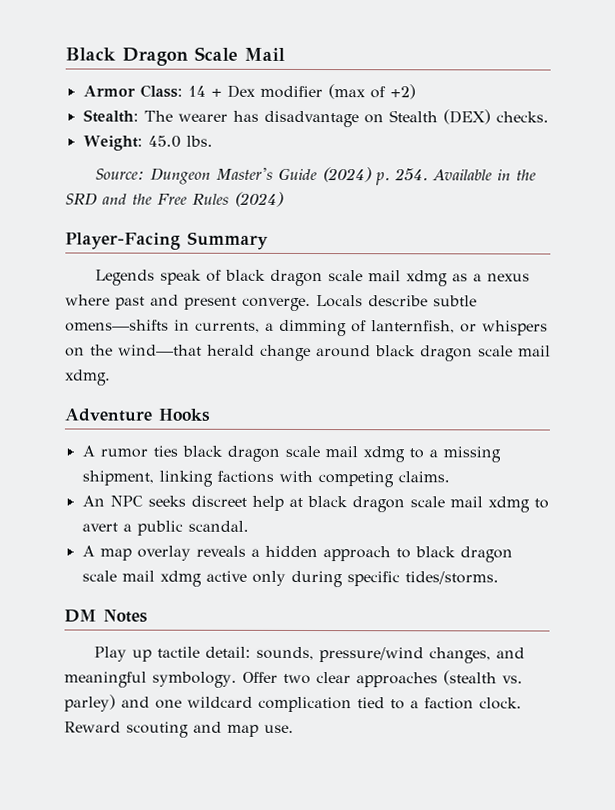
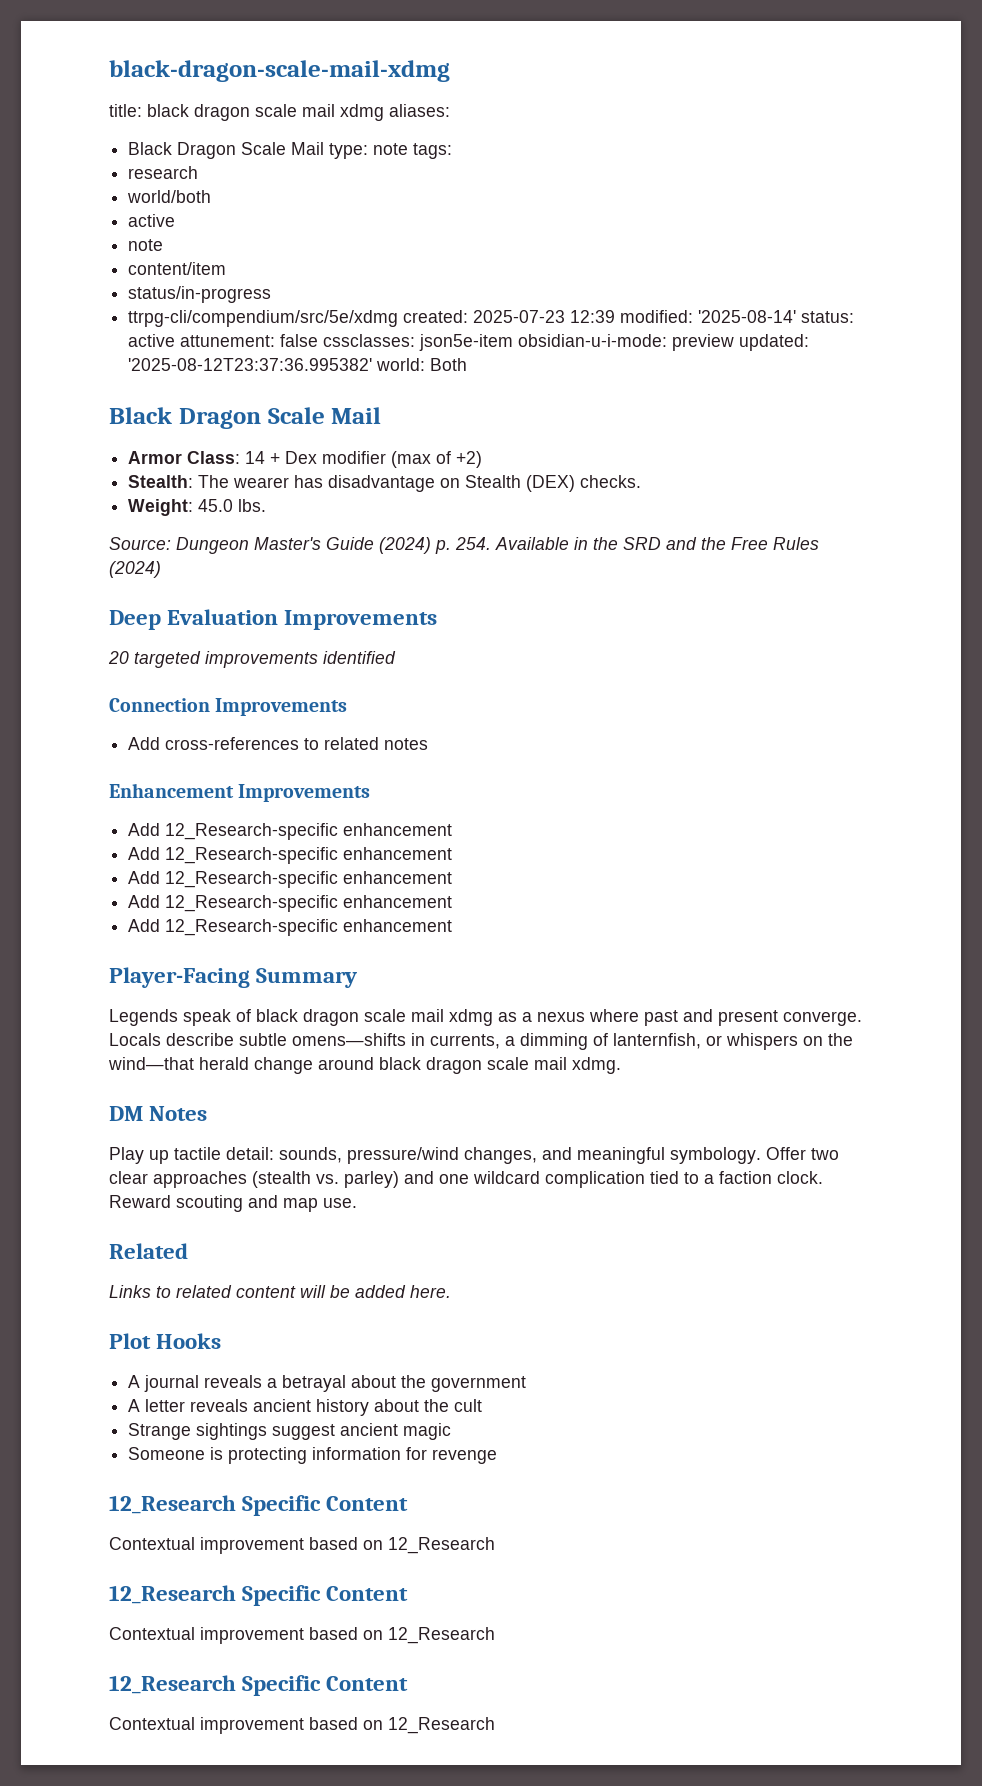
(65, 54) none -> [109,60,450,82] [109,104,450,121] [128,142,453,159] [128,166,199,179] [127,190,212,203] [128,214,176,227] [128,239,164,251] [128,262,227,275] [128,286,272,303] [128,310,855,327] [128,334,810,351] [128,358,468,371] black-dragon-scale-mail-xdmg // title: black dragon scale mail xdmg aliases: // Black Dragon Scale Mail type: note tags: // research // world/both // active // note // content/item // status/in-progress // ttrpg-cli/compendium/src/5e/xdmg created: 2025-07-23 12:39 modified: '2025-08-14' status: active attunement: false cssclasses: json5e-item obsidian-u-i-mode: preview updated: '2025-08-12T23:37:36.995382' world: Both //
(284, 199) none -> [109,609,438,630] [108,651,396,668] [109,698,348,716] [128,737,429,750] [109,783,371,802] [128,823,453,840] [128,847,453,864] [128,871,453,888] [128,895,453,912] [128,919,453,936] // Deep Evaluation Improvements // 20 targeted improvements identified // Connection Improvements // Add cross-references to related notes // Enhancement Improvements // Add 12_Research-specific enhancement // Add 12_Research-specific enhancement // Add 12_Research-specific enhancement // Add 12_Research-specific enhancement // Add 12_Research-specific enhancement
[64,408,210,422] [81,445,501,463] [81,470,450,488] [81,495,549,513] [81,520,249,536] [81,545,513,563] [81,570,499,588] // Adventure Hooks // A rumor ties black dragon scale mail xdmg to a missing shipment, linking factions with competing claims. // An NPC seeks discreet help at black dragon scale mail xdmg to avert a public scandal. // A map overlay reveals a hidden approach to black dragon scale mail xdmg active only during specific tides/storms. -> (621, 1065) none
(294, 728) none -> [109,1243,188,1259] [109,1285,451,1298] [109,1333,222,1349] [128,1375,527,1392] [128,1399,483,1416] [128,1423,452,1440] [128,1447,498,1464] [109,1495,409,1516] [109,1537,495,1554] [109,1585,409,1606] [109,1627,495,1644] [109,1675,409,1696] [109,1717,495,1734] // Related // Links to related content will be added here. // Plot Hooks // A journal reveals a betrayal about the government // A letter reveals ancient history about the cult // Strange sightings suggest ancient magic // Someone is protecting information for revenge // 12_Research Specific Content // Contextual improvement based on 12_Research // 12_Research Specific Content // Contextual improvement based on 12_Research // 12_Research Specific Content // Contextual improvement based on 12_Research

